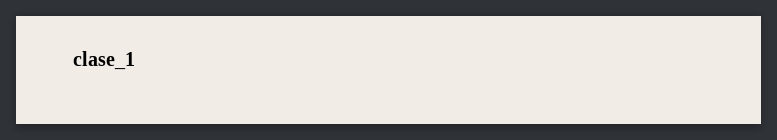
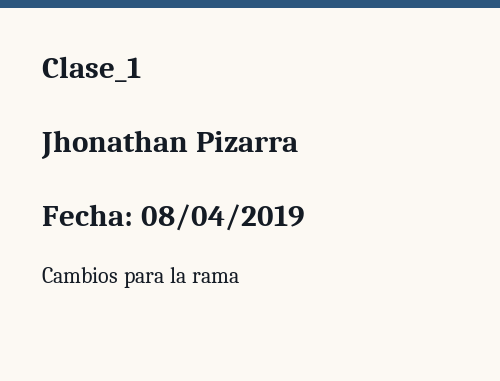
[73,51,135,70] clase_1 -> [42,56,141,82] [41,130,299,159] [42,204,306,231] [42,267,239,288] Clase_1 // Jhonathan Pizarra // Fecha: 08/04/2019 // Cambios para la rama

